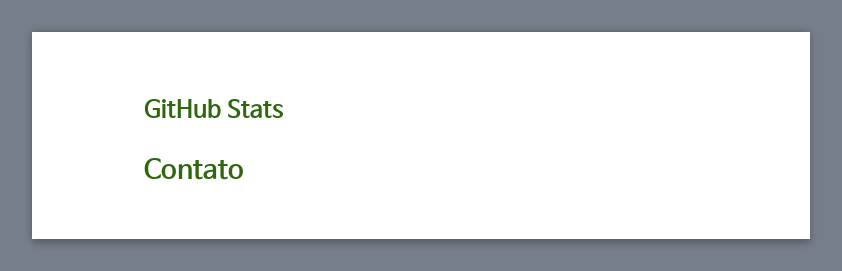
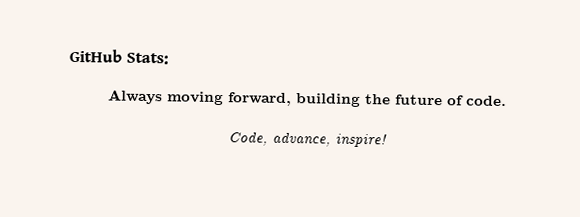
[227,99,285,119] [144,158,244,180] Stats // Contato -> [125,52,169,65] [108,89,507,107] [227,131,387,148] Stats: // Always moving forward, building the future of code. // Code, advance, inspire!

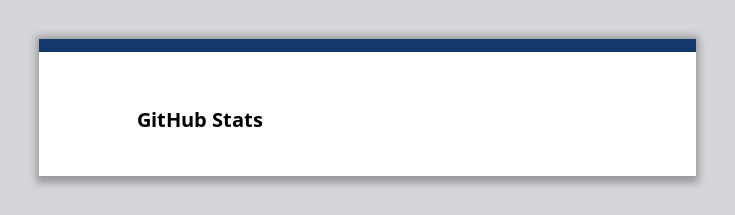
[125,52,169,65] [108,89,507,107] [227,131,387,148] Stats: // Always moving forward, building the future of code. // Code, advance, inspire! -> [212,113,264,127] Stats

